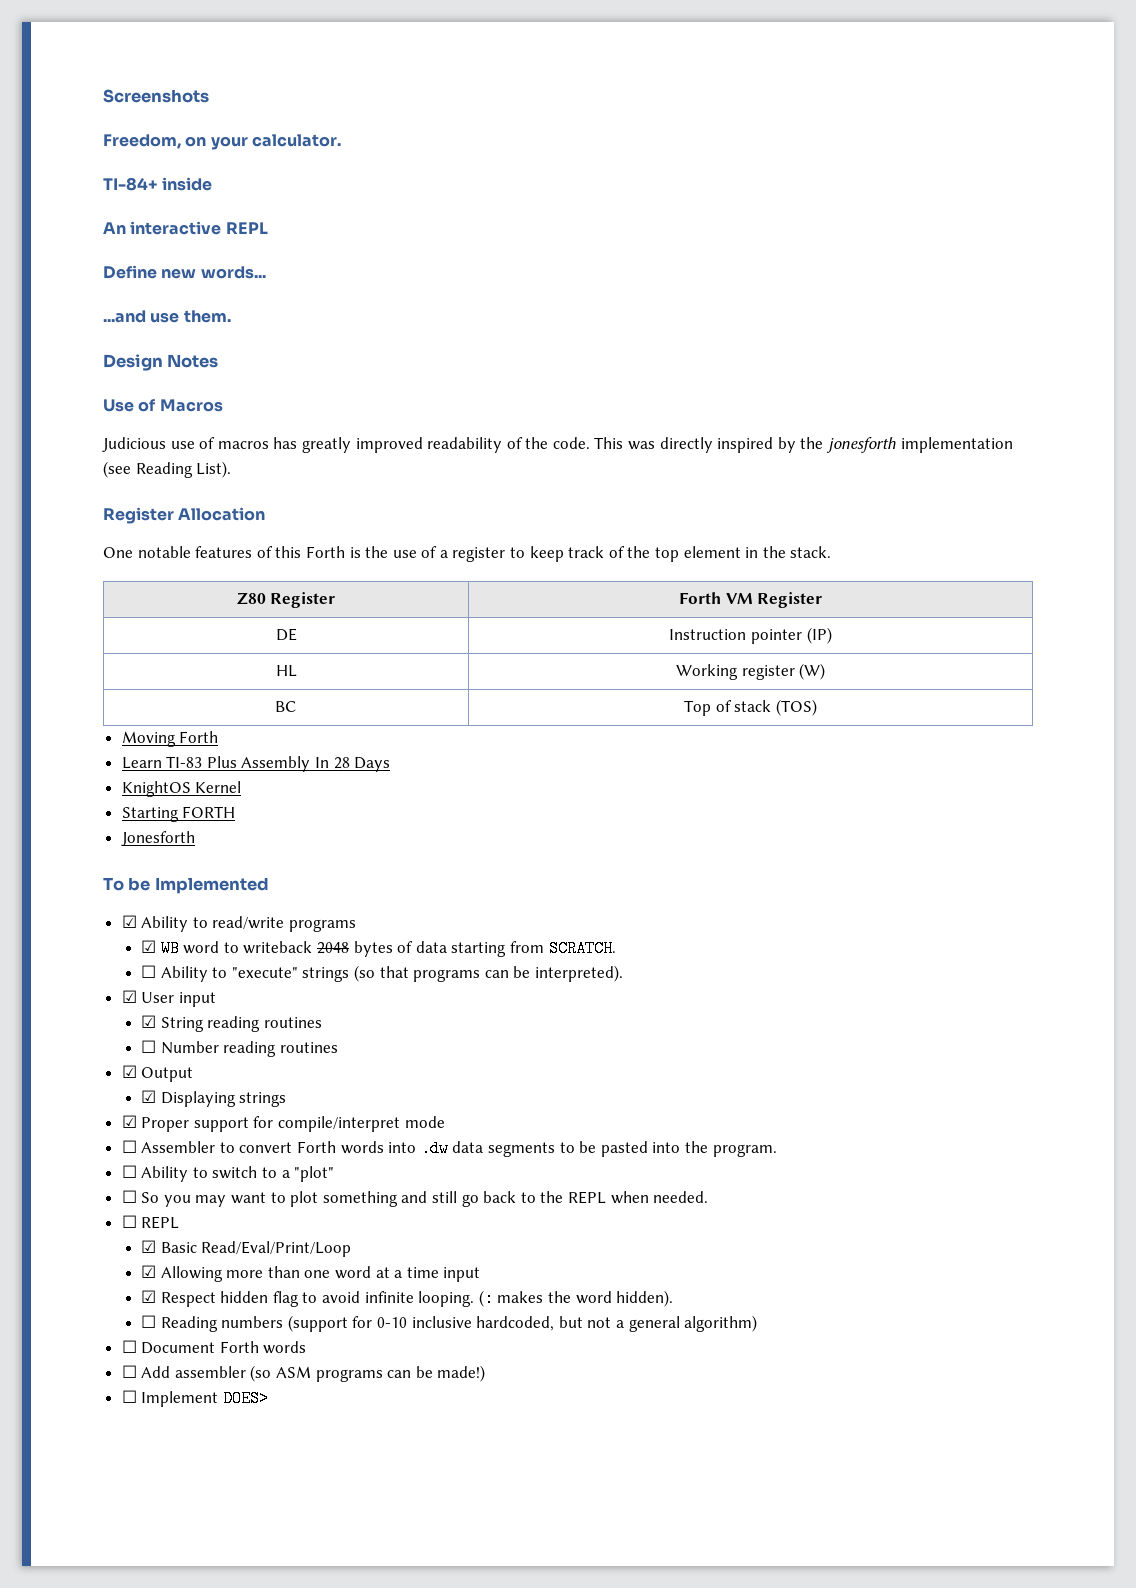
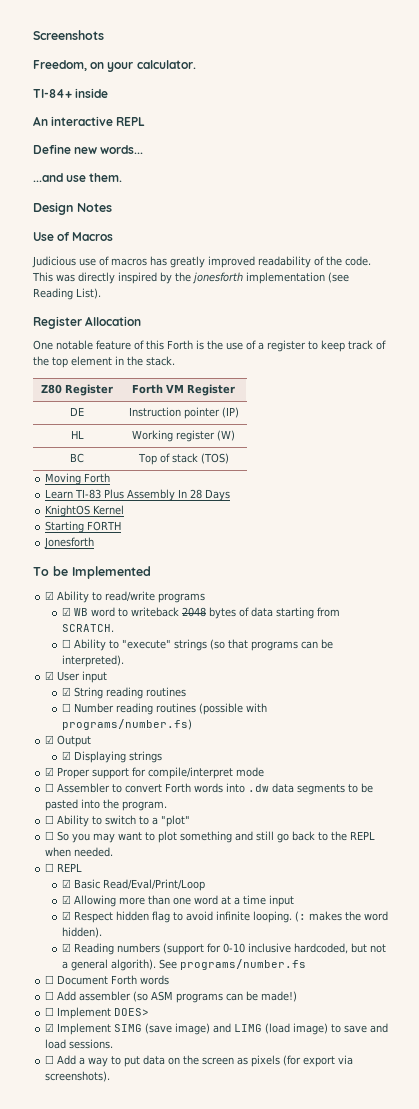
[195,546,253,558] features -> [96,340,131,350] feature
(338, 1047) none -> [198,703,267,715] [61,719,192,730] (possible with programs/number.fs)
[141,1315,157,1328] ☐ -> [61,943,71,952] ☑
[684,1315,758,1332] algorithm) -> [110,959,306,971] algorith). See programs/number.fs
(269, 1398) none -> [45,1023,389,1035] [45,1039,114,1049] [45,1055,354,1067] [45,1071,111,1082] // ☑ Implement SIMG (save image) and LIMG (load image) to save and load sessions. // ☐ Add a way to put data on the screen as pixels (for export via screenshots).

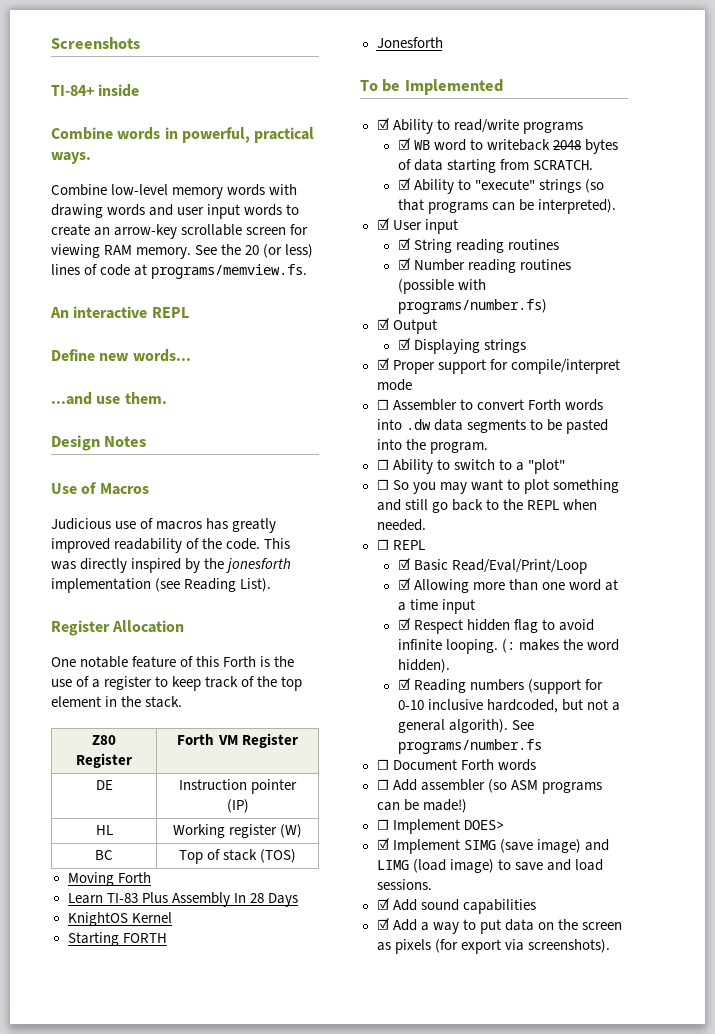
[33,60,196,72] [33,88,109,98] Freedom, on your calculator. // TI-84+ inside -> [51,84,140,97] [51,127,315,143] [51,152,91,164] [51,184,298,199] [51,204,300,219] [51,224,309,239] [51,244,314,259] [51,264,308,279] TI-84+ inside // Combine words in powerful, practical ways. // Combine low-level memory words with drawing words and user input words to create an arrow-key scrollable screen for viewing RAM memory. See the 20 (or less) lines of code at programs/memview.fs.
[61,639,71,648] ☐ -> [397,178,411,190] ☑
[61,703,71,712] ☐ -> [397,258,411,270] ☑
[45,1055,55,1064] ☐ -> [376,898,536,914] [376,918,390,930] ☑ Add sound capabilities // ☑

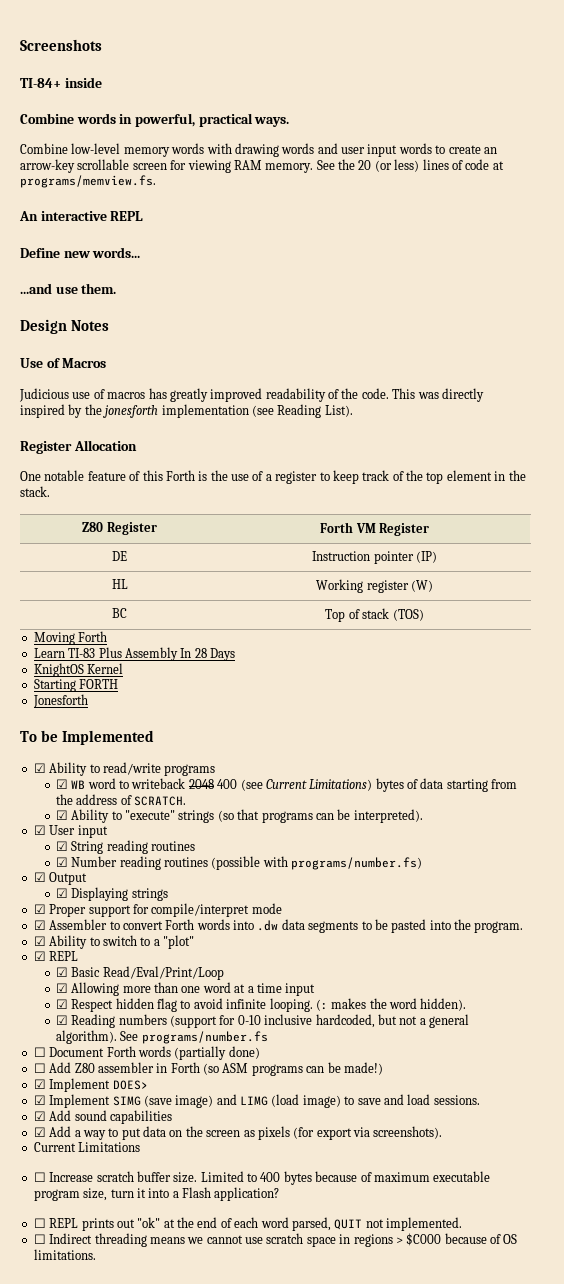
(581, 145) none -> [217,779,373,791] 400 (see Current Limitations)
(529, 164) none -> [55,794,132,805] the address of
[376,399,389,410] ☐ -> [33,920,46,930] ☑
[376,459,389,470] ☐ -> [33,936,46,946] ☑
[376,479,619,494] [376,499,597,513] [376,519,426,531] [376,539,389,550] ☐ So you may want to plot something and still go back to the REPL when needed. // ☐ -> [33,951,46,961] ☑
[448,719,508,733] algorith). -> [55,1030,117,1044] algorithm).
(536, 765) none -> [174,1046,260,1060] (partially done)
[420,779,485,791] assembler -> [74,1062,200,1073] Z80 assembler in Forth
[376,819,389,830] ☐ -> [33,1079,46,1089] ☑
(610, 946) none -> [33,1142,141,1152] [33,1171,491,1185] [33,1187,280,1201] [33,1217,462,1231] [33,1233,518,1247] [33,1249,96,1260] // Current Limitations // ☐ Increase scratch buffer size. Limited to 400 bytes because of maximum executable program size, turn it into a Flash application? // ☐ REPL prints out "ok" at the end of each word parsed, QUIT not implemented. // ☐ Indirect threading means we cannot use scratch space in regions > $C000 because of OS limitations.

